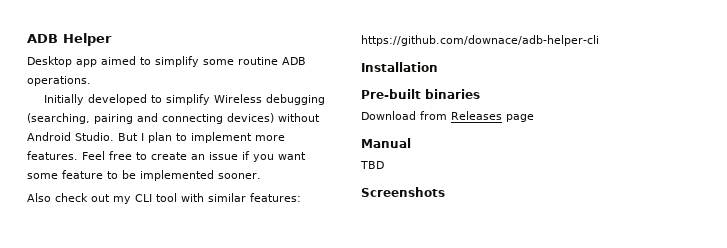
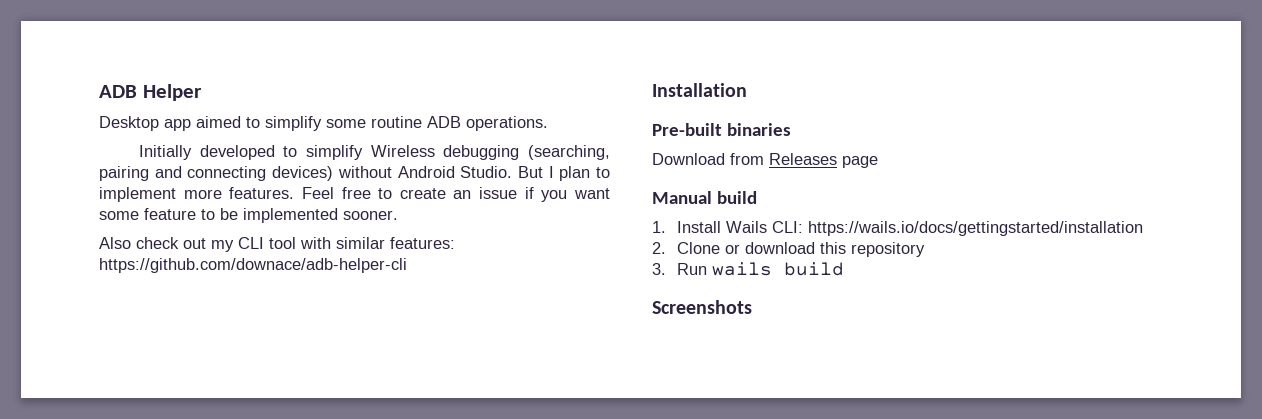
[360,161,384,169] // TBD -> [716,191,757,204] [652,221,1143,236] [652,242,925,257] [652,262,844,276] build // 1. Install Wails CLI: https://wails.io/docs/gettingstarted/installation // 2. Clone or download this repository // 3. Run wails build

